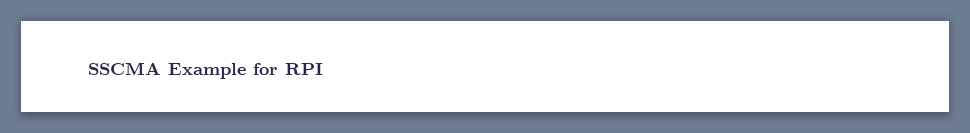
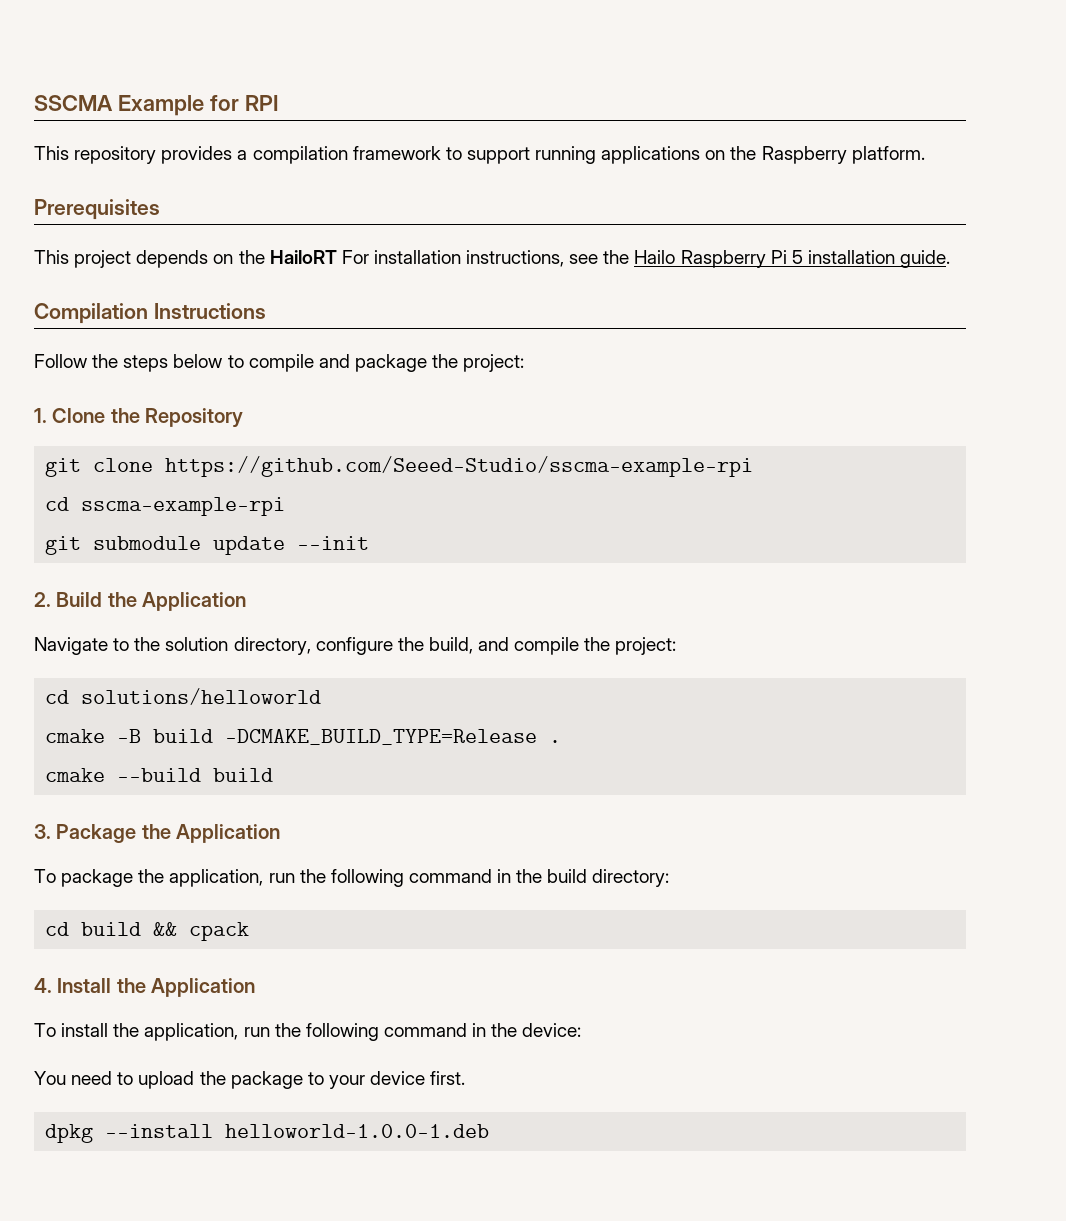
(323, 69) none -> [34,146,925,164] [34,199,160,220] [34,250,951,268] [34,303,266,324] [34,354,525,372] [34,408,244,428] [45,456,754,477] [45,497,286,516] [45,536,370,555] [34,592,247,611] [34,637,677,655] [45,688,322,705] [45,729,562,745] [45,768,274,782] [34,824,281,843] [34,869,670,887] [45,922,250,941] [34,978,256,997] [34,1023,582,1041] [34,1071,466,1089] [45,1124,490,1143] // This repository provides a compilation framework to support running applications on the Raspberry platform. // Prerequisites // This project depends on the HailoRT For installation instructions, see the Hailo Raspberry Pi 5 installation guide. // Compilation Instructions // Follow the steps below to compile and package the project: // 1. Clone the Repository // git clone https://github.com/Seeed-Studio/sscma-example-rpi // cd sscma-example-rpi // git submodule update --init // 2. Build the Application // Navigate to the solution directory, configure the build, and compile the project: // cd solutions/helloworld // cmake -B build -DCMAKE_BUILD_TYPE=Release . // cmake --build build // 3. Package the Application // To package the application, run the following command in the build directory: // cd build && cpack // 4. Install the Application // To install the application, run the following command in the device: // You need to upload the package to your device first. // dpkg --install helloworld-1.0.0-1.deb

